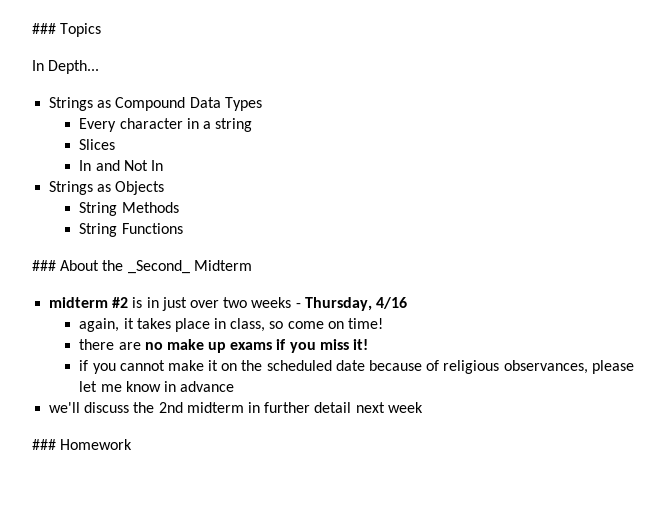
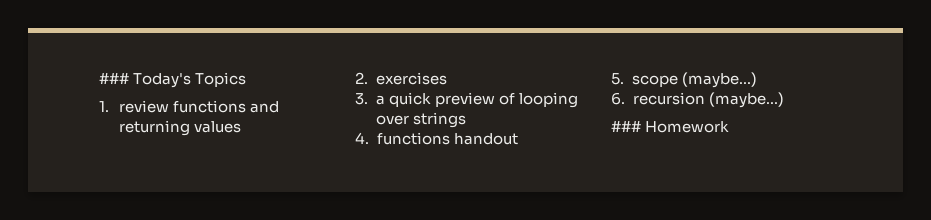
[32,23,56,34] ### -> [99,73,192,88] ### Today's
[32,60,100,74] [49,97,262,111] [79,118,253,132] [79,139,116,150] [79,160,163,171] [49,181,165,195] [79,202,179,216] [79,223,183,237] [32,260,252,274] [49,297,407,311] [79,318,383,332] [79,339,368,353] [79,360,634,374] [79,381,235,392] [49,402,423,413] In Depth... // Strings as Compound Data Types // Every character in a string // Slices // In and Not In // Strings as Objects // String Methods // String Functions // ### About the _Second_ Midterm // midterm #2 is in just over two weeks - Thursday, 4/16 // again, it takes place in class, so come on time! // there are no make up exams if you miss it! // if you cannot make it on the scheduled date because of religious observances, please let me know in advance // we'll discuss the 2nd midterm in further detail next week -> [99,100,280,113] [119,120,242,136] [355,72,447,85] [355,92,578,108] [375,112,466,128] [355,132,518,145] [611,72,757,88] [611,92,784,108] 1. review functions and returning values // 2. exercises // 3. a quick preview of looping over strings // 4. functions handout // 5. scope (maybe...) // 6. recursion (maybe...)

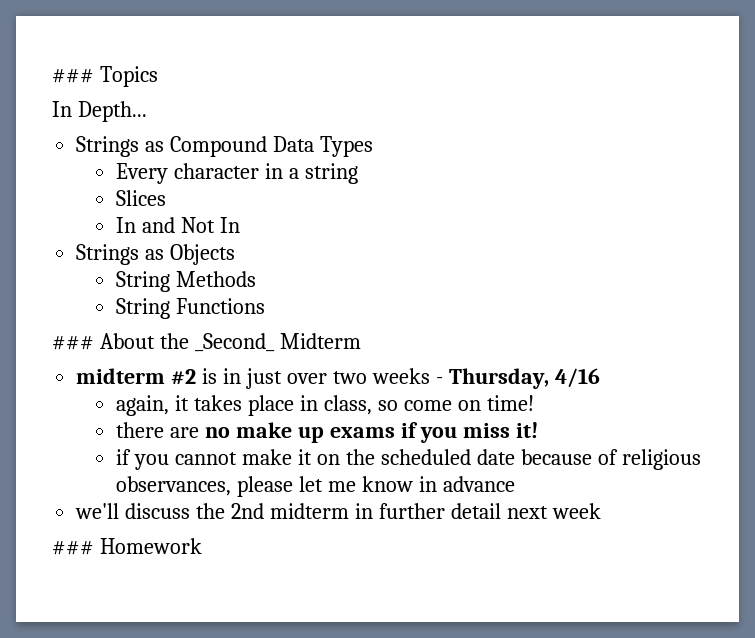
[99,73,192,88] ### Today's -> [52,68,94,83] ###
[99,100,280,113] [119,120,242,136] [355,72,447,85] [355,92,578,108] [375,112,466,128] [355,132,518,145] [611,72,757,88] [611,92,784,108] 1. review functions and returning values // 2. exercises // 3. a quick preview of looping over strings // 4. functions handout // 5. scope (maybe...) // 6. recursion (maybe...) -> [52,101,147,122] [76,136,373,157] [116,163,359,184] [116,190,167,206] [116,217,241,233] [76,244,236,265] [116,271,257,292] [116,298,266,319] [52,333,361,352] [76,368,600,389] [116,395,534,416] [116,422,538,443] [116,449,701,470] [116,476,515,497] [75,503,601,519] In Depth... // Strings as Compound Data Types // Every character in a string // Slices // In and Not In // Strings as Objects // String Methods // String Functions // ### About the _Second_ Midterm // midterm #2 is in just over two weeks - Thursday, 4/16 // again, it takes place in class, so come on time! // there are no make up exams if you miss it! // if you cannot make it on the scheduled date because of religious observances, please let me know in advance // we'll discuss the 2nd midterm in further detail next week

